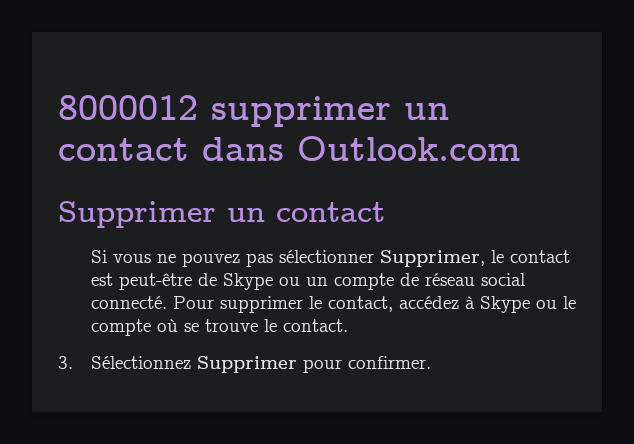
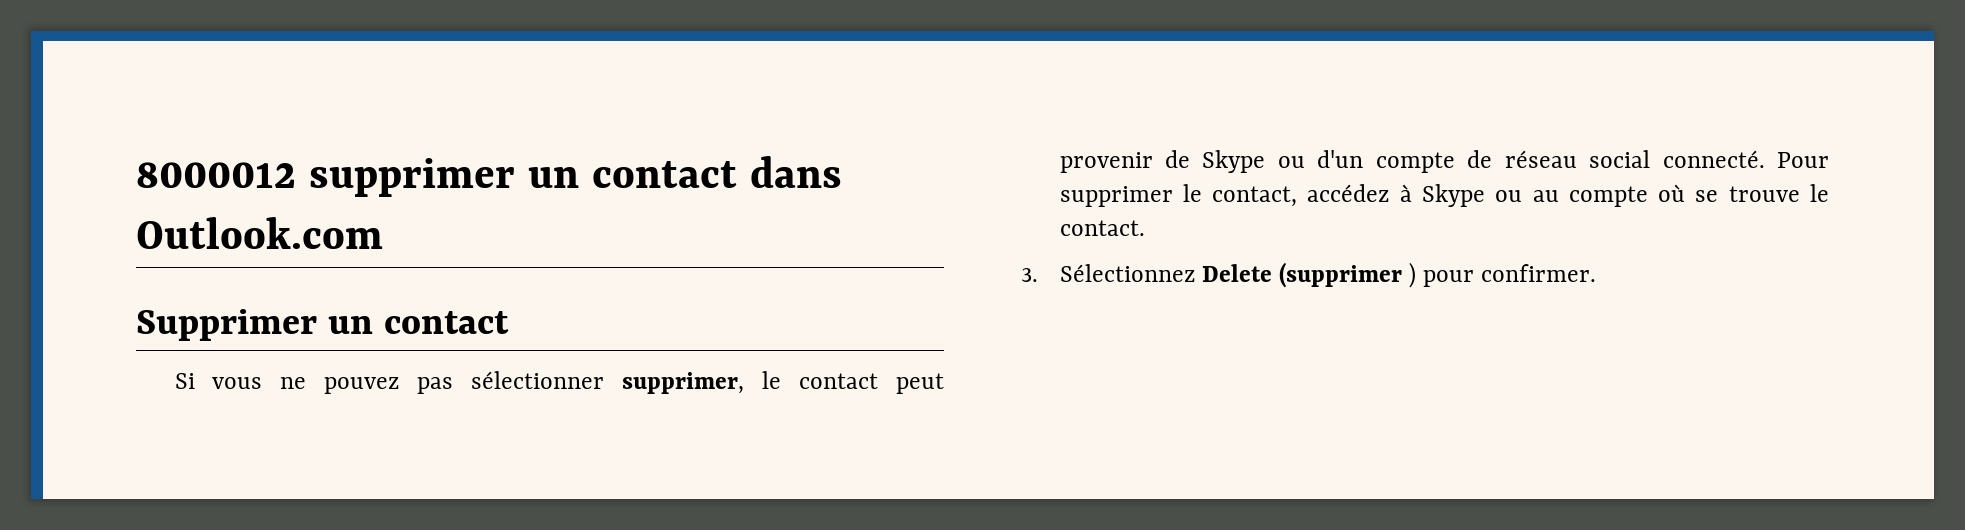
[379,250,485,267] Supprimer, -> [622,372,745,394] supprimer,
[90,273,192,290] est peut-être -> [895,373,944,394] [1059,152,1153,173] peut provenir
[305,277,328,286] un -> [1317,150,1364,168] d'un
[562,296,576,309] le -> [1532,190,1559,202] au
[196,356,297,373] Supprimer -> [1201,262,1416,288] Delete (supprimer )

